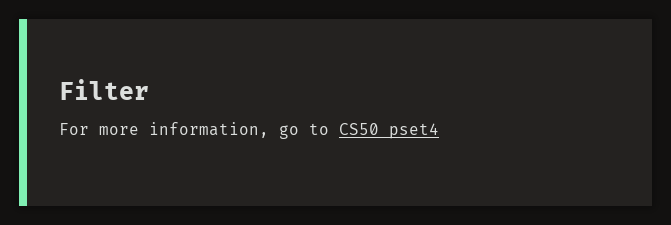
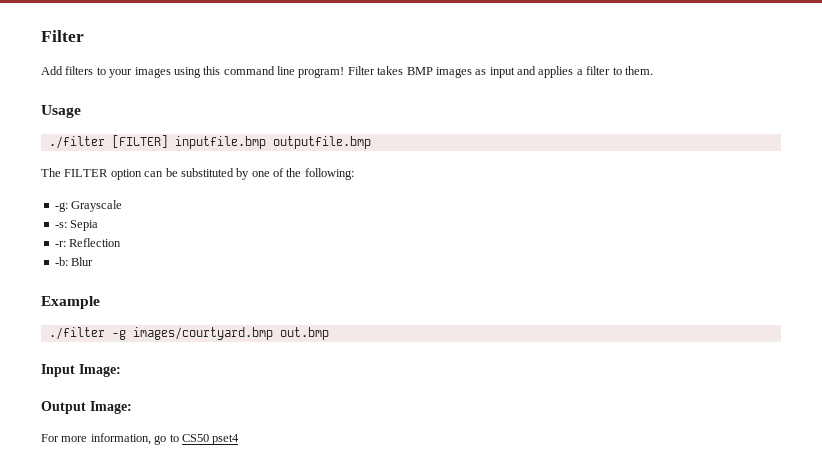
[59,79,149,100] Filter -> [41,30,84,42] [41,66,653,78] [41,105,81,118] [48,135,371,149] [41,168,354,180] [54,200,123,212] [54,220,99,231] [54,238,122,247] [54,257,94,266] [41,296,100,309] [48,327,329,340] [41,364,121,377] [41,401,132,414] Filter // Add filters to your images using this command line program! Filter takes BMP images as input and applies a filter to them. // Usage // ./filter [FILTER] inputfile.bmp outputfile.bmp // The FILTER option can be substituted by one of the following: // -g: Grayscale // -s: Sepia // -r: Reflection // -b: Blur // Example // ./filter -g images/courtyard.bmp out.bmp // Input Image: // Output Image:

